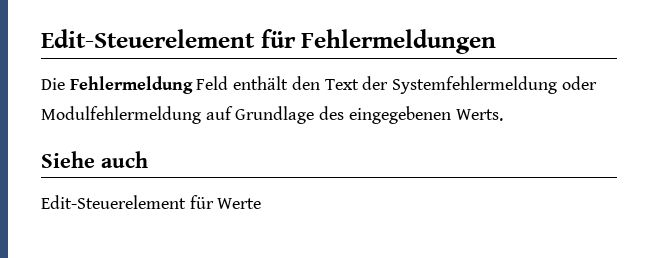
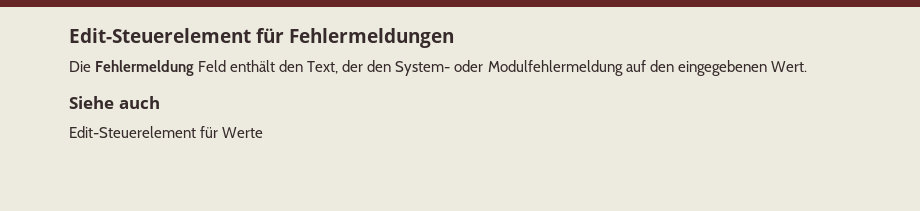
[324,76,597,94] [41,106,503,124] Text der Systemfehlermeldung oder Modulfehlermeldung auf Grundlage des eingegebenen Werts. -> [307,60,807,76] Text, der den System- oder Modulfehlermeldung auf den eingegebenen Wert.

